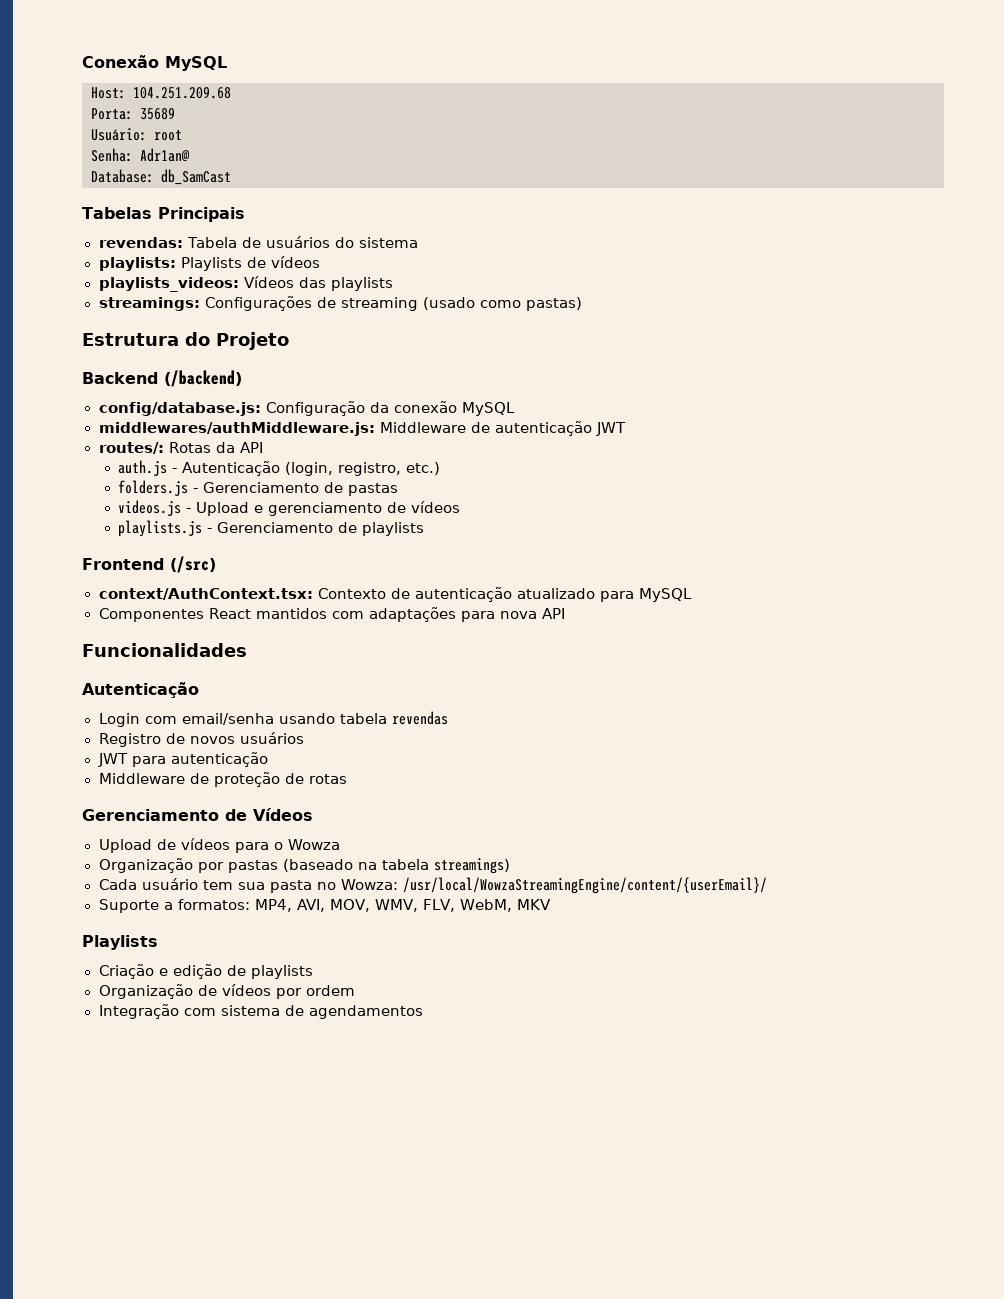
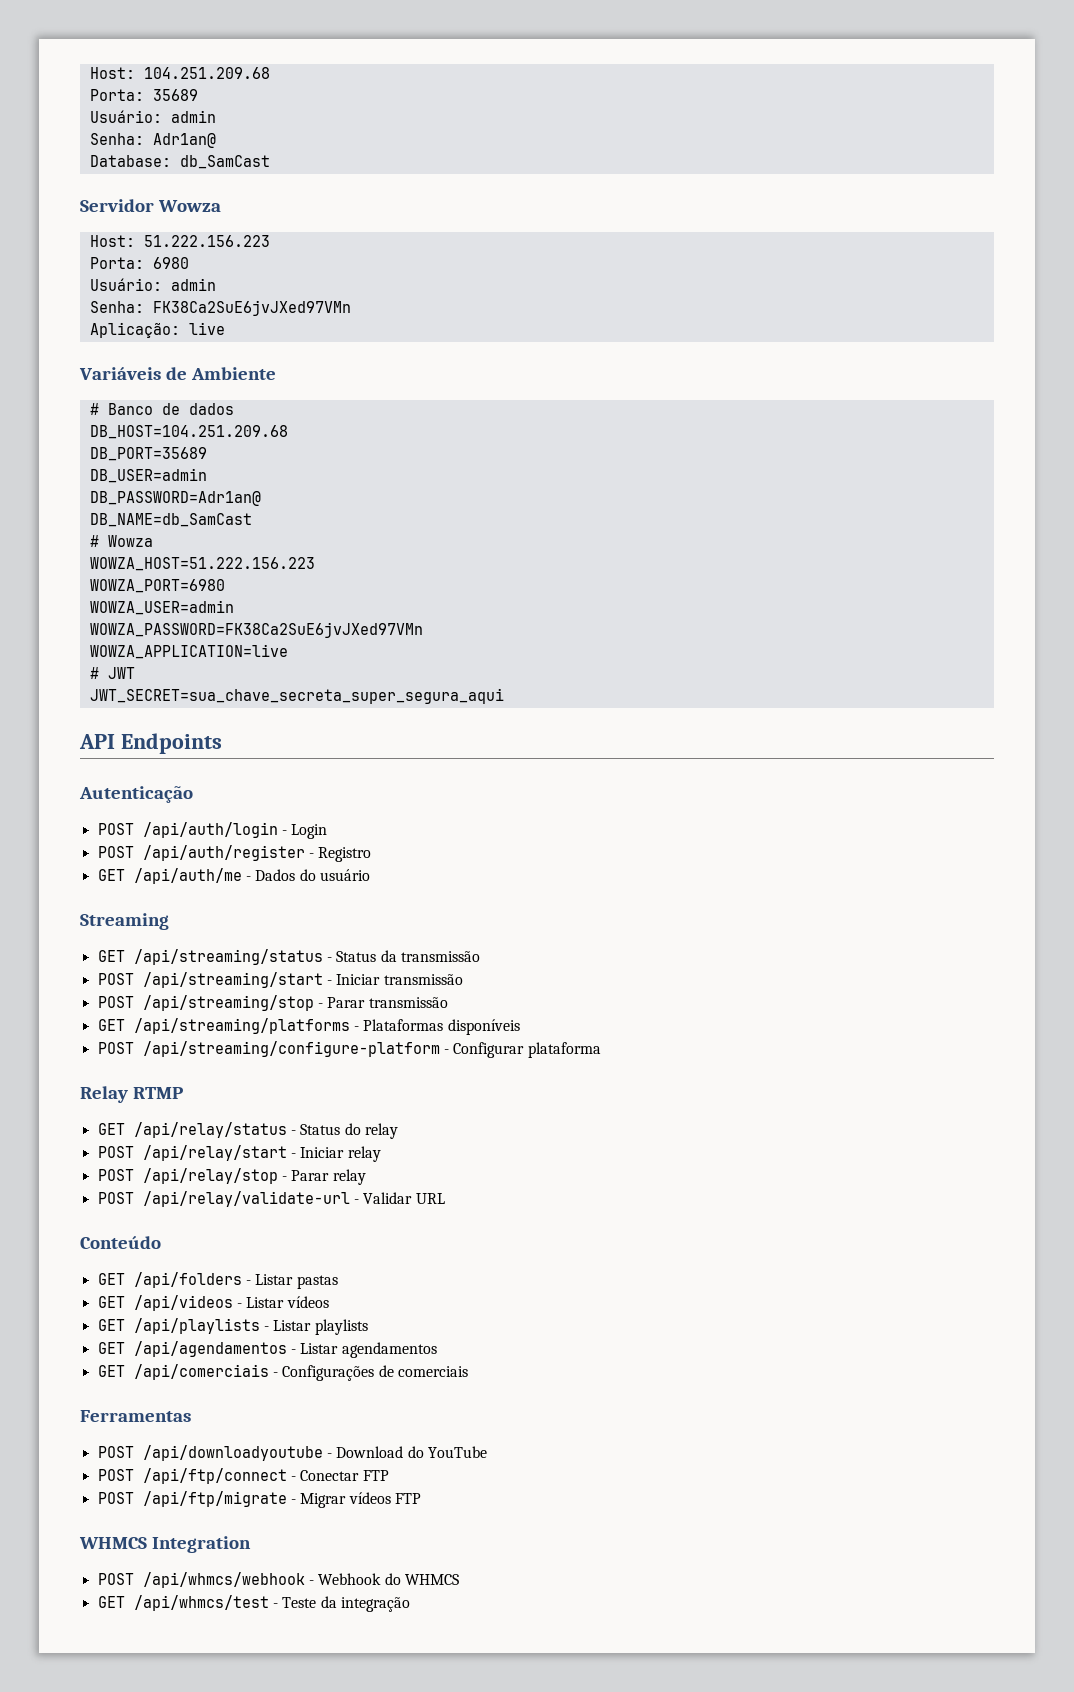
[82,55,227,71] Conexão MySQL // -> (89, 73) none
[154,130,182,141] root -> [170,110,216,123] admin
[82,207,245,222] [98,236,419,248] [98,256,320,271] [98,276,393,292] [98,296,582,311] [82,332,289,350] [82,370,242,387] [98,401,515,416] [98,421,626,436] [98,442,263,454] [118,460,441,476] [118,480,399,496] [118,500,461,516] [118,520,425,537] [82,556,216,573] [98,587,692,602] [98,607,565,622] [82,643,247,657] [82,682,199,698] [98,711,448,727] [98,732,304,747] [97,752,268,767] [98,772,347,787] [82,808,313,821] [98,838,341,853] [98,858,510,874] [98,877,768,894] [98,899,552,913] [82,935,158,950] [98,964,313,979] [98,984,355,999] [98,1004,423,1019] Tabelas Principais // revendas: Tabela de usuários do sistema // playlists: Playlists de vídeos // playlists_videos: Vídeos das playlists // streamings: Configurações de streaming (usado como pastas) // Estrutura do Projeto // Backend (/backend) // config/database.js: Configuração da conexão MySQL // middlewares/authMiddleware.js: Middleware de autenticação JWT // routes/: Rotas da API // auth.js - Autenticação (login, registro, etc.) // folders.js - Gerenciamento de pastas // videos.js - Upload e gerenciamento de vídeos // playlists.js - Gerenciamento de playlists // Frontend (/src) // context/AuthContext.tsx: Contexto de autenticação atualizado para MySQL // Componentes React mantidos com adaptações para nova API // Funcionalidades // Autenticação // Login com email/senha usando tabela revendas // Registro de novos usuários // JWT para autenticação // Middleware de proteção de rotas // Gerenciamento de Vídeos // Upload de vídeos para o Wowza // Organização por pastas (baseado na tabela streamings) // Cada usuário tem sua pasta no Wowza: /usr/local/WowzaStreamingEngine/content/{userEmail}/ // Suporte a formatos: MP4, AVI, MOV, WMV, FLV, WebM, MKV // Playlists // Criação e edição de playlists // Organização de vídeos por ordem // Integração com sistema de agendamentos -> [80,199,221,212] [89,235,270,247] [89,257,189,269] [89,278,216,291] [89,300,351,316] [89,322,225,338] [79,367,276,380] [89,403,234,415] [89,425,288,439] [89,447,207,461] [89,468,207,483] [89,491,261,506] [89,513,252,527] [89,535,153,547] [89,557,315,571] [89,579,225,593] [89,600,234,615] [89,622,423,638] [89,644,288,659] [89,667,135,679] [89,688,504,704] [79,733,222,754] [79,786,193,803] [97,822,328,839] [97,845,372,862] [97,868,370,884] [80,913,169,930] [97,949,480,965] [97,972,463,988] [97,995,448,1011] [97,1018,520,1035] [97,1041,601,1058] [80,1086,183,1103] [97,1122,398,1139] [97,1145,381,1162] [97,1168,366,1185] [97,1191,445,1207] [80,1236,161,1249] [97,1272,338,1289] [97,1295,329,1311] [97,1318,368,1335] [97,1341,437,1358] [97,1364,468,1381] [80,1410,191,1422] [97,1445,487,1461] [97,1468,389,1484] [97,1491,421,1508] [79,1536,251,1553] [97,1572,459,1588] [97,1595,410,1612] Servidor Wowza // Host: 51.222.156.223 // Porta: 6980 // Usuário: admin // Senha: FK38Ca2SuE6jvJXed97VMn // Aplicação: live // Variáveis de Ambiente // # Banco de dados // DB_HOST=104.251.209.68 // DB_PORT=35689 // DB_USER=admin // DB_PASSWORD=Adr1an@ // DB_NAME=db_SamCast // # Wowza // WOWZA_HOST=51.222.156.223 // WOWZA_PORT=6980 // WOWZA_USER=admin // WOWZA_PASSWORD=FK38Ca2SuE6jvJXed97VMn // WOWZA_APPLICATION=live // # JWT // JWT_SECRET=sua_chave_secreta_super_segura_aqui // API Endpoints // Autenticação // POST /api/auth/login - Login // POST /api/auth/register - Registro // GET /api/auth/me - Dados do usuário // Streaming // GET /api/streaming/status - Status da transmissão // POST /api/streaming/start - Iniciar transmissão // POST /api/streaming/stop - Parar transmissão // GET /api/streaming/platforms - Plataformas disponíveis // POST /api/streaming/configure-platform - Configurar plataforma // Relay RTMP // GET /api/relay/status - Status do relay // POST /api/relay/start - Iniciar relay // POST /api/relay/stop - Parar relay // POST /api/relay/validate-url - Validar URL // Conteúdo // GET /api/folders - Listar pastas // GET /api/videos - Listar vídeos // GET /api/playlists - Listar playlists // GET /api/agendamentos - Listar agendamentos // GET /api/comerciais - Configurações de comerciais // Ferramentas // POST /api/downloadyoutube - Download do YouTube // POST /api/ftp/connect - Conectar FTP // POST /api/ftp/migrate - Migrar vídeos FTP // WHMCS Integration // POST /api/whmcs/webhook - Webhook do WHMCS // GET /api/whmcs/test - Teste da integração

